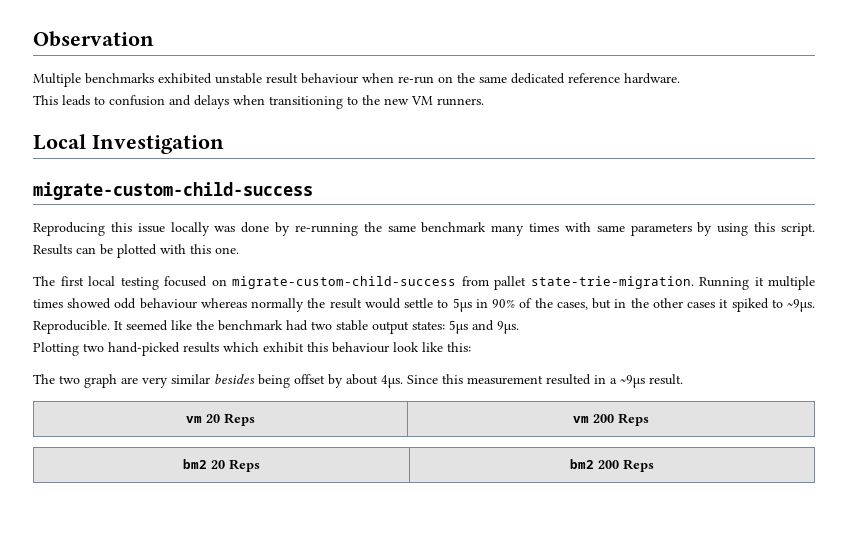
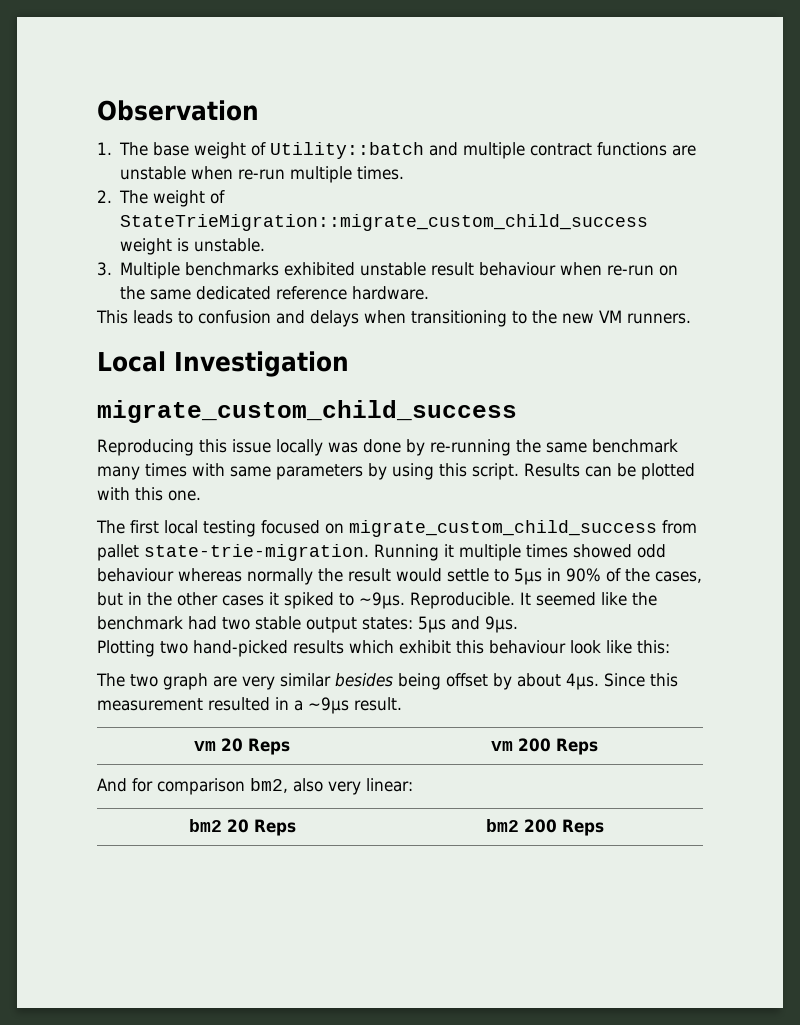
(154, 39) none -> [97,142,697,159] [120,166,405,183] [97,190,226,207] [120,214,649,231] [120,238,266,255] [97,262,112,276] 1. The base weight of Utility::batch and multiple contract functions are unstable when re-run multiple times. // 2. The weight of StateTrieMigration::migrate_custom_child_success weight is unstable. // 3.
[33,182,313,200] migrate-custom-child-success -> [97,400,517,423] migrate_custom_child_success
[232,276,456,289] migrate-custom-child-success -> [349,520,657,537] migrate_custom_child_success
(649, 419) none -> [97,778,413,795] // And for comparison bm2, also very linear:

